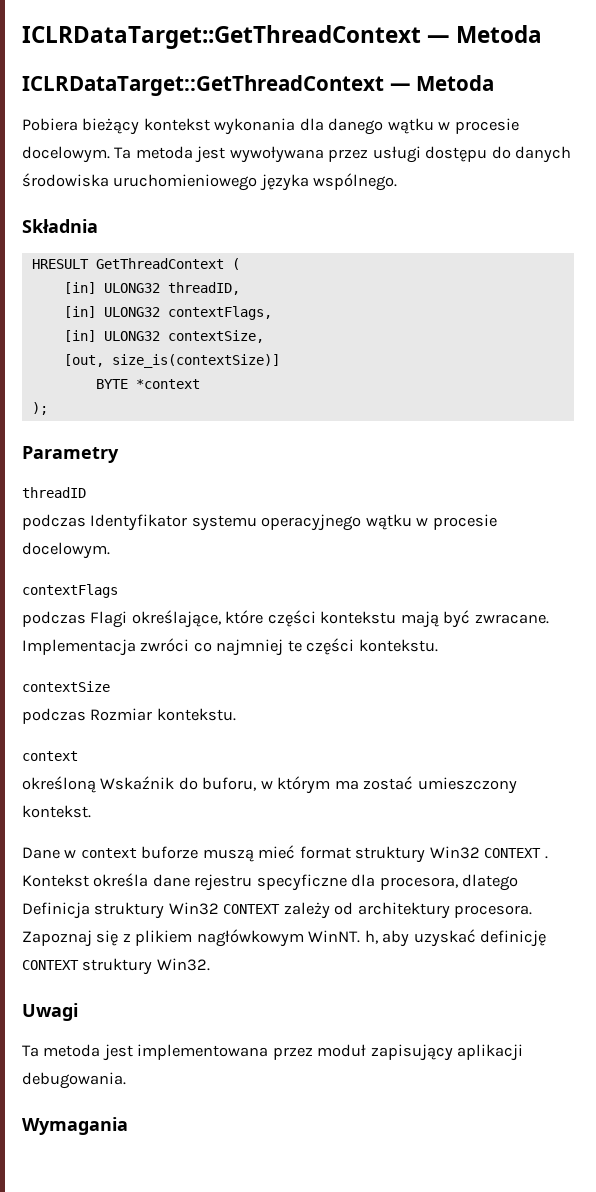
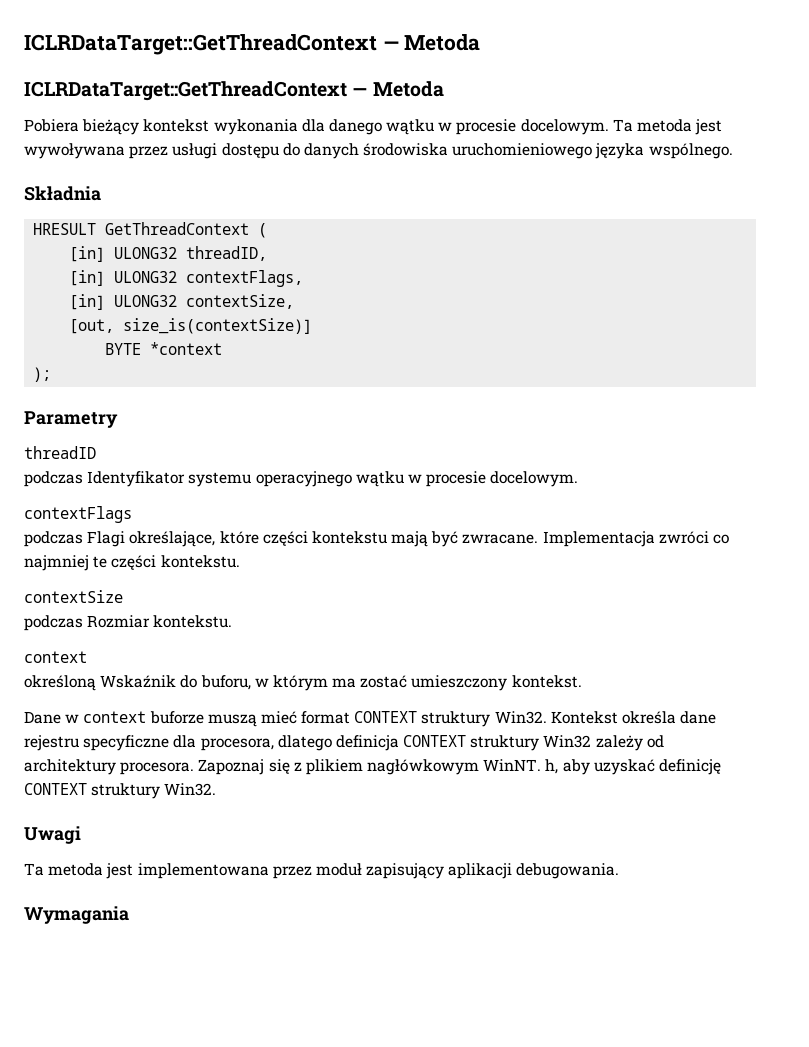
[355,846,548,863] struktury Win32 CONTEXT . -> [354,711,547,727] CONTEXT struktury Win32.
[22,902,281,919] Definicja struktury Win32 CONTEXT -> [335,735,592,751] definicja CONTEXT struktury Win32

